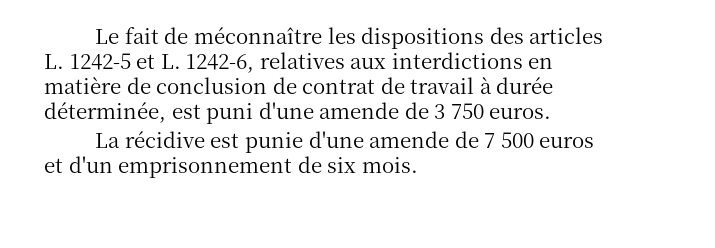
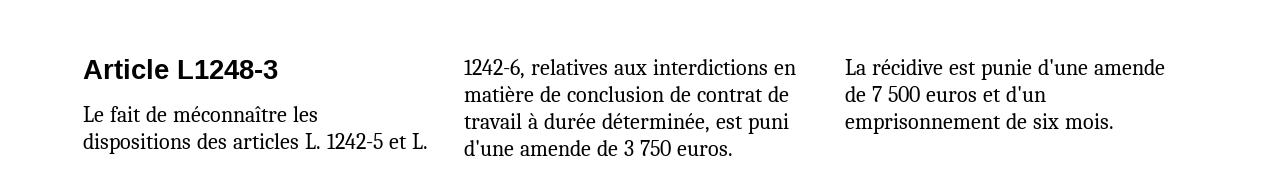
(95, 36) none -> [83,59,278,79] Article L1248-3 //

